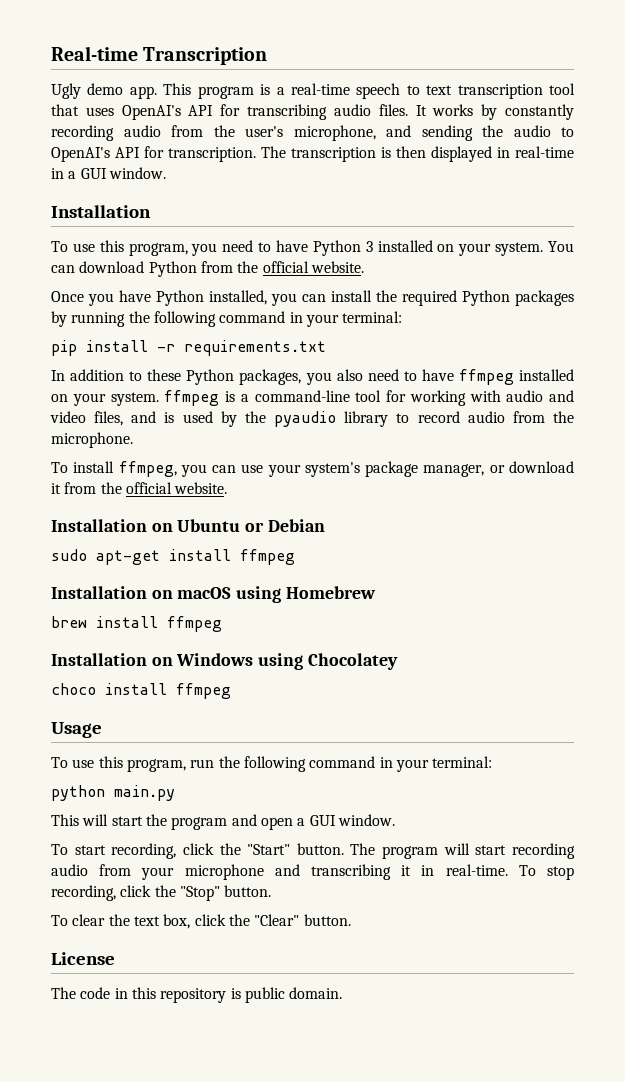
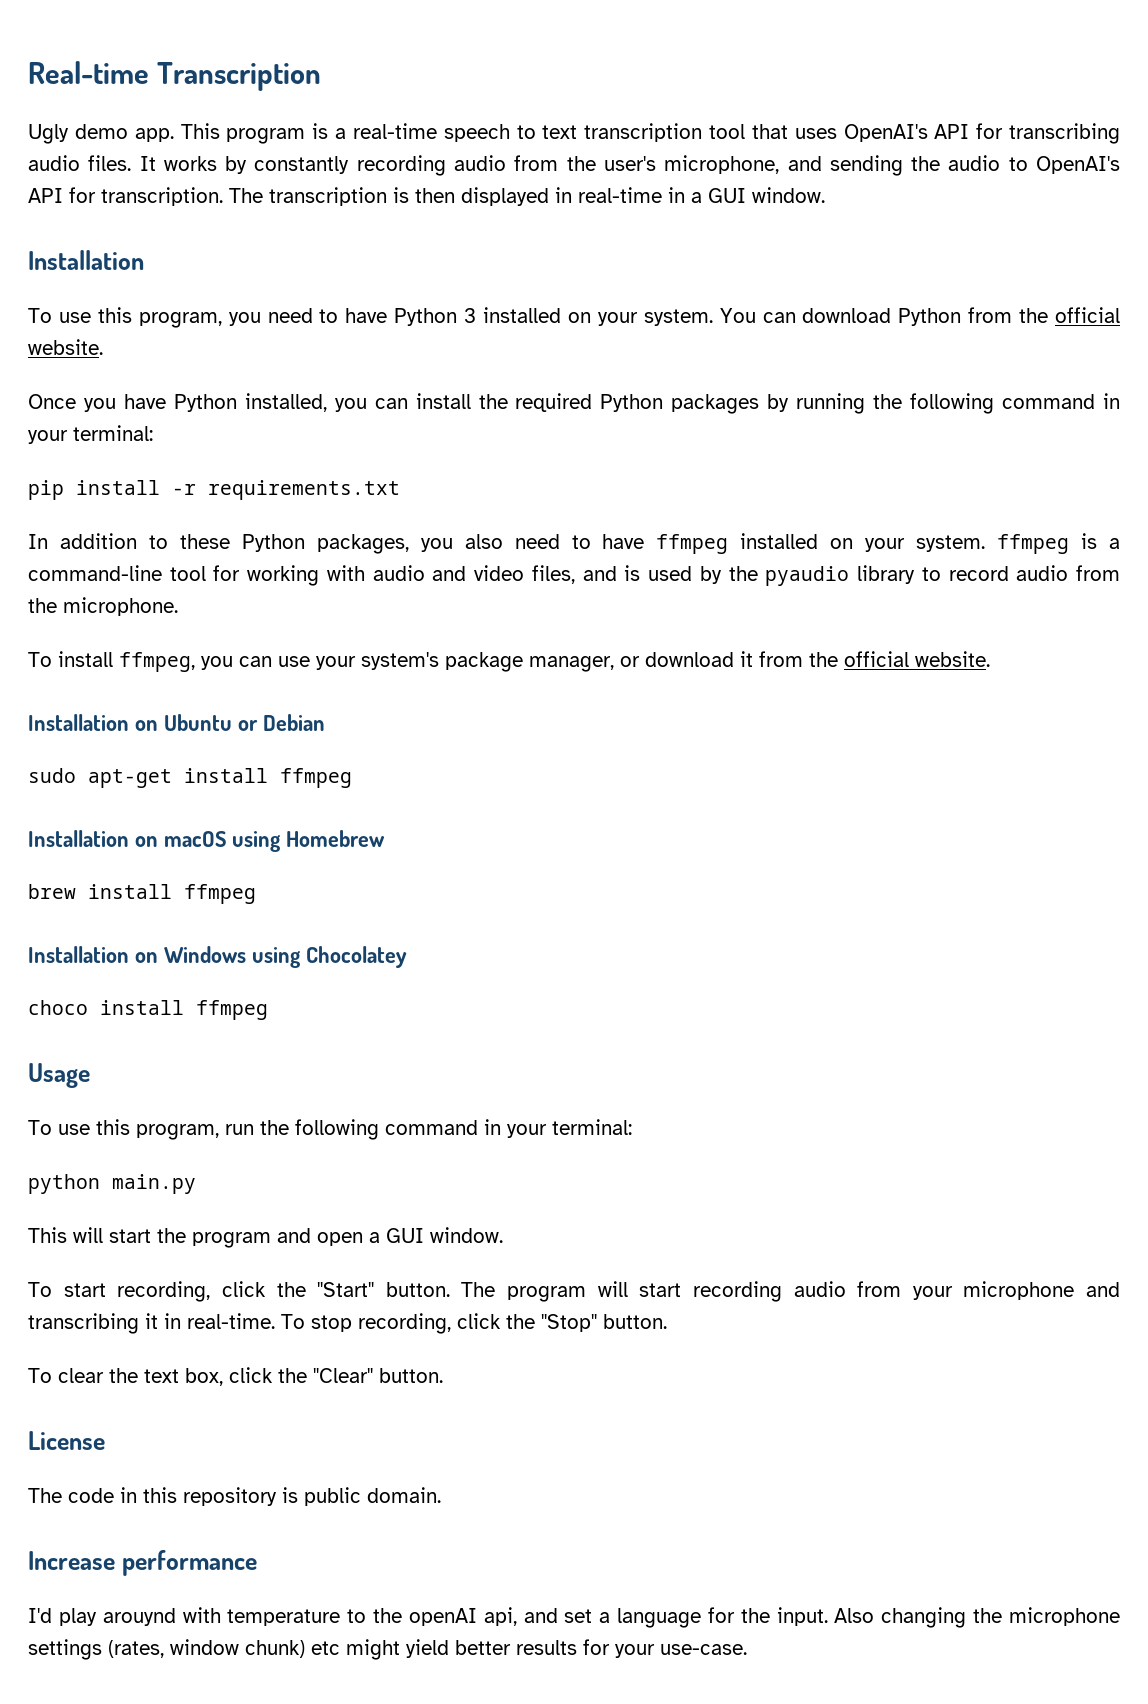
(343, 993) none -> [28,1550,257,1576] [28,1607,1121,1628] [28,1639,747,1660] // Increase performance // I'd play arouynd with temperature to the openAI api, and set a language for the input. Also changing the microphone settings (rates, window chunk) etc might yield better results for your use-case.

